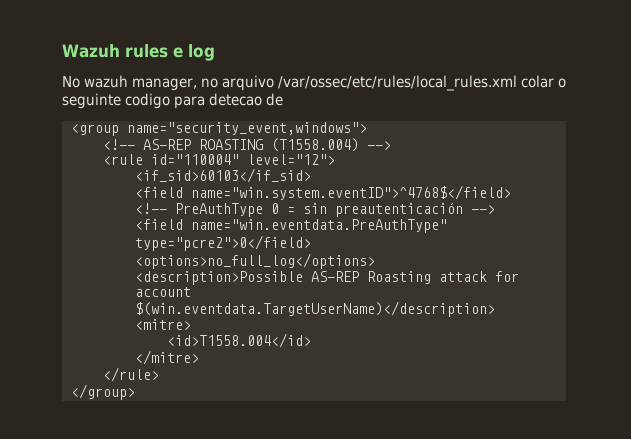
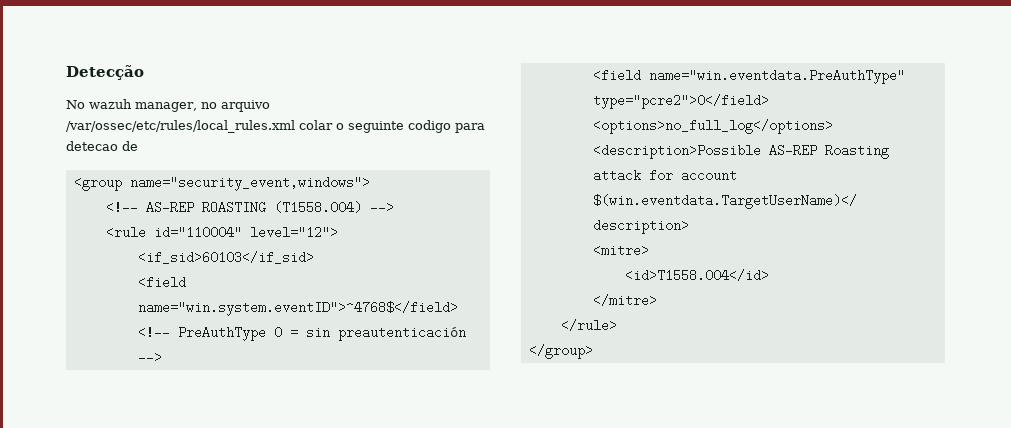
[62,44,215,61] Wazuh rules e log -> [66,65,144,80] Detecção

